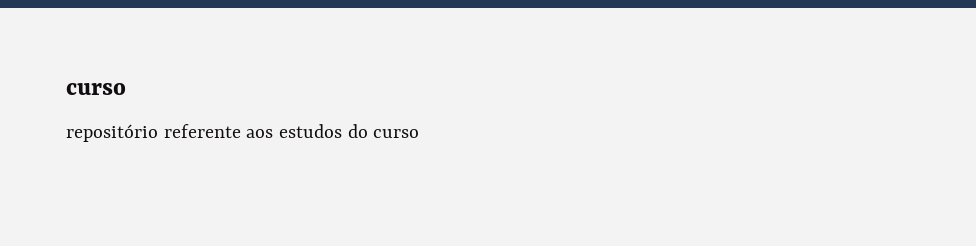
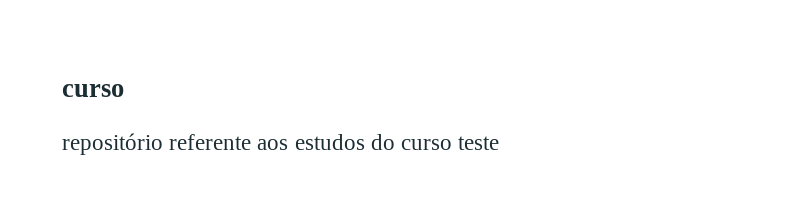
(420, 133) none -> [458,136,500,150] teste

